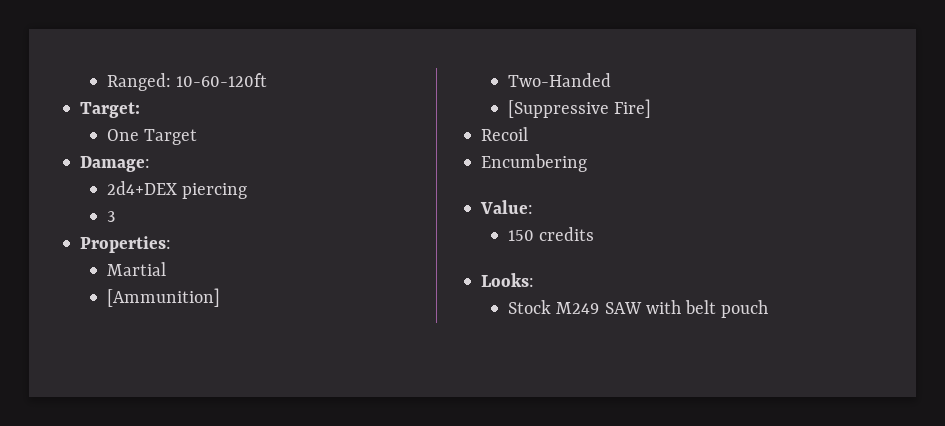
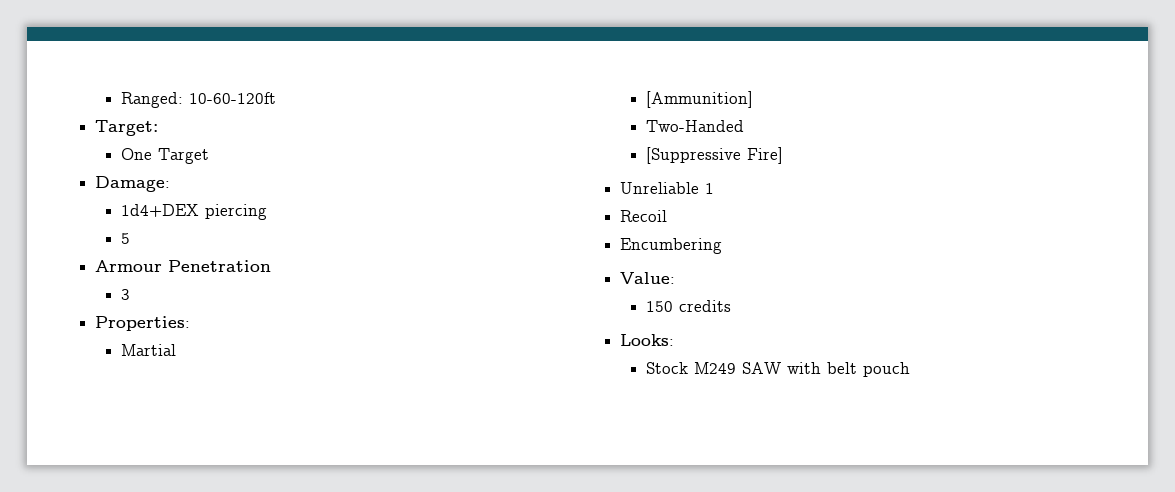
[107,181,178,195] 2d4+DEX -> [120,204,199,217] 1d4+DEX
(248, 191) none -> [120,233,130,244] [95,260,272,272] // 5 // Armour Penetration
(652, 108) none -> [620,182,715,194] // Unreliable 1

